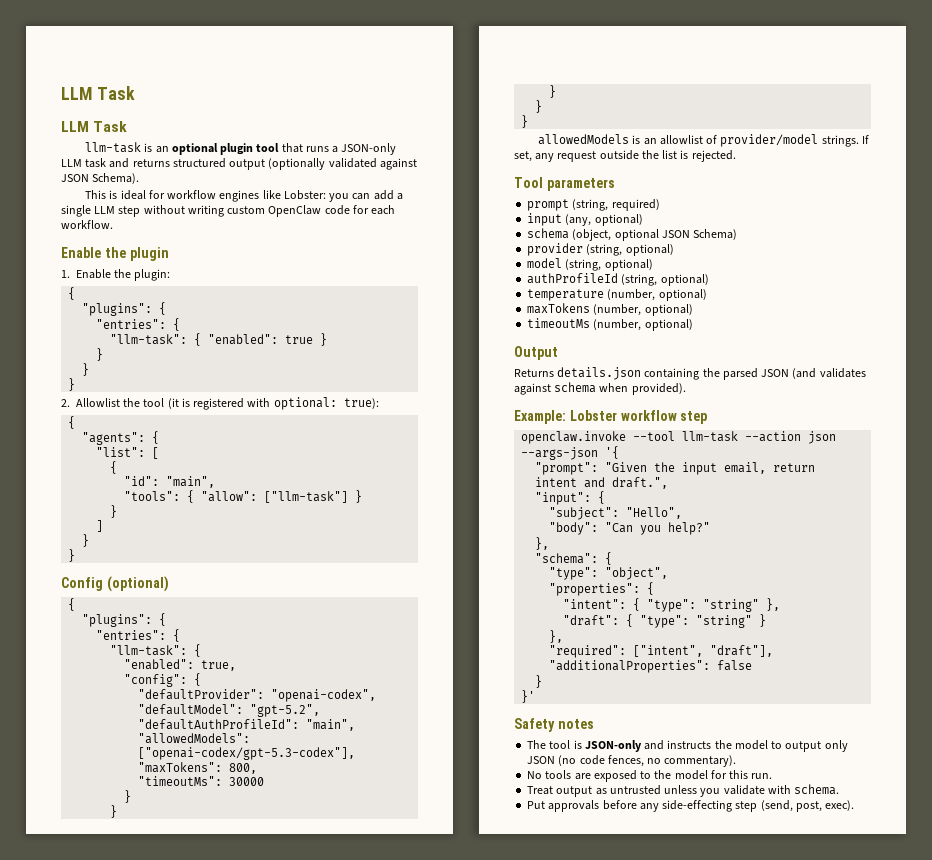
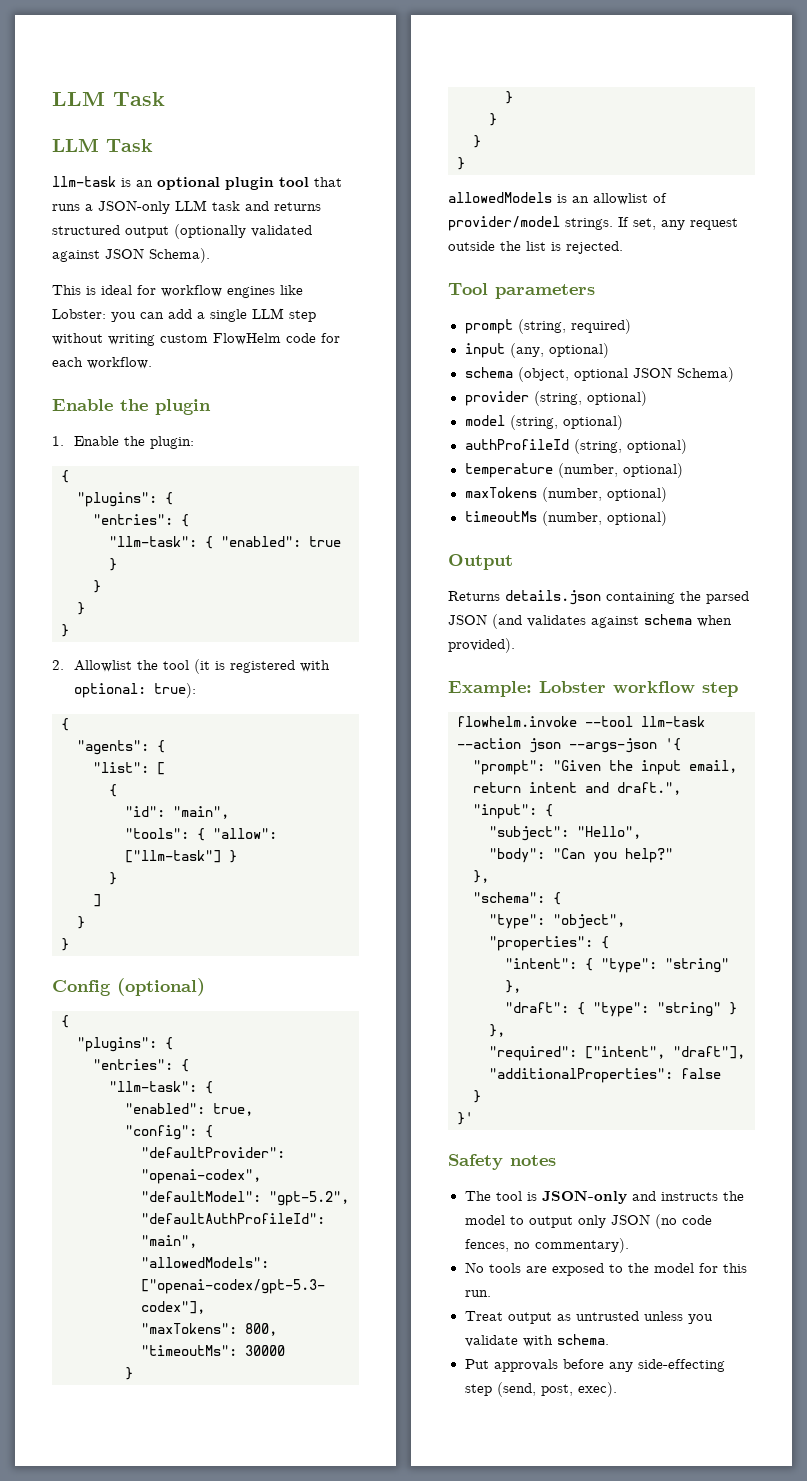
[268,205,322,217] OpenClaw -> [213,333,281,345] FlowHelm
[521,431,627,444] openclaw.invoke -> [457,716,577,727] flowhelm.invoke

